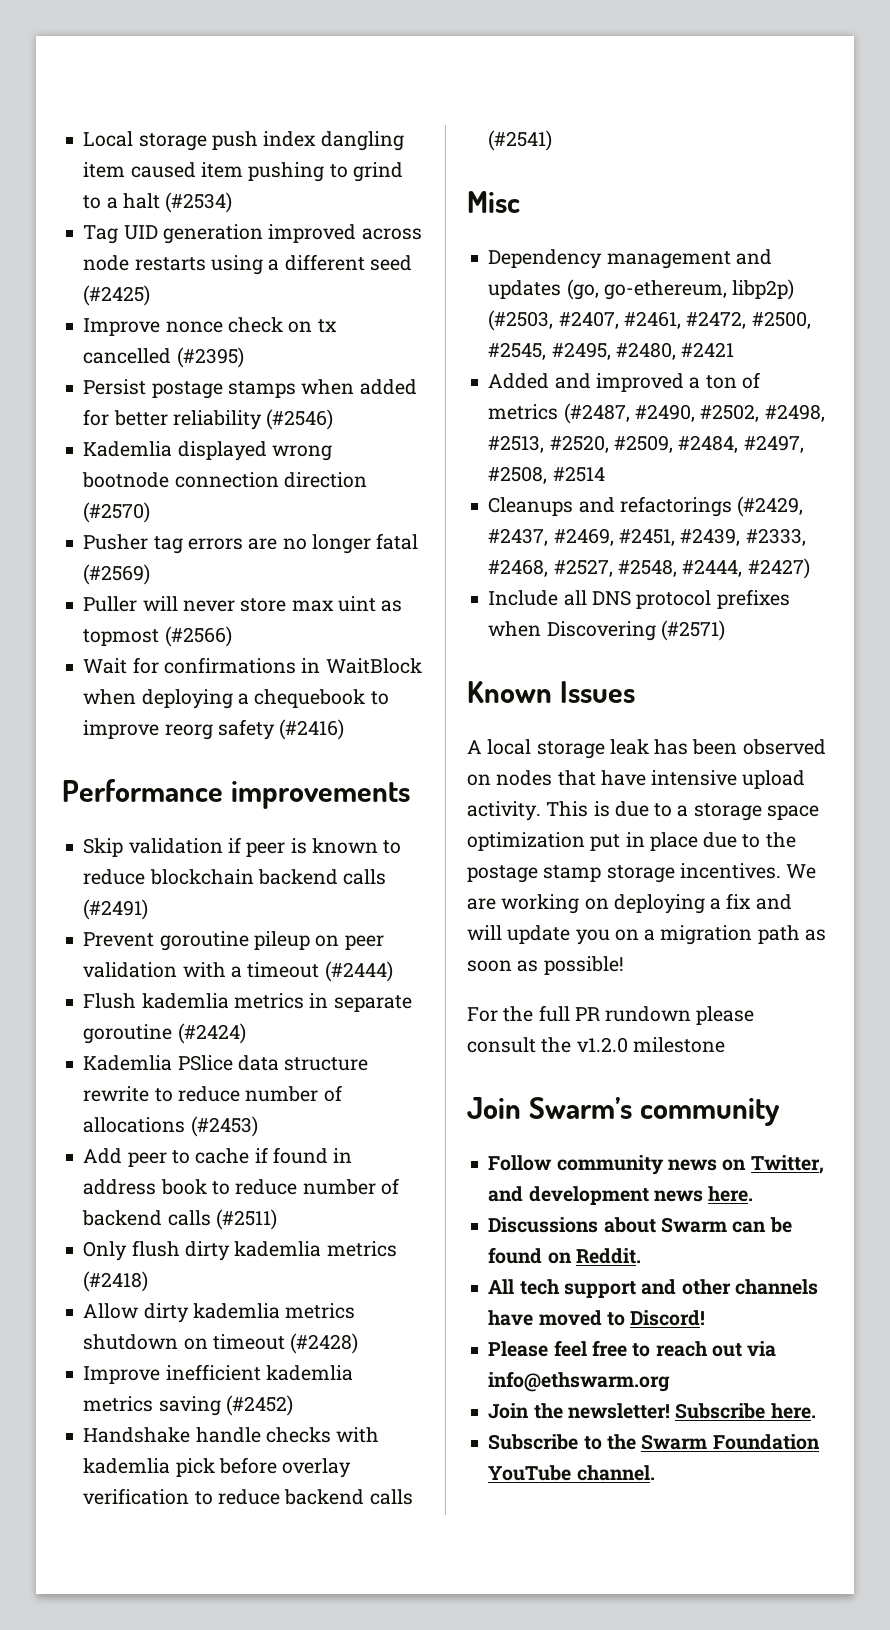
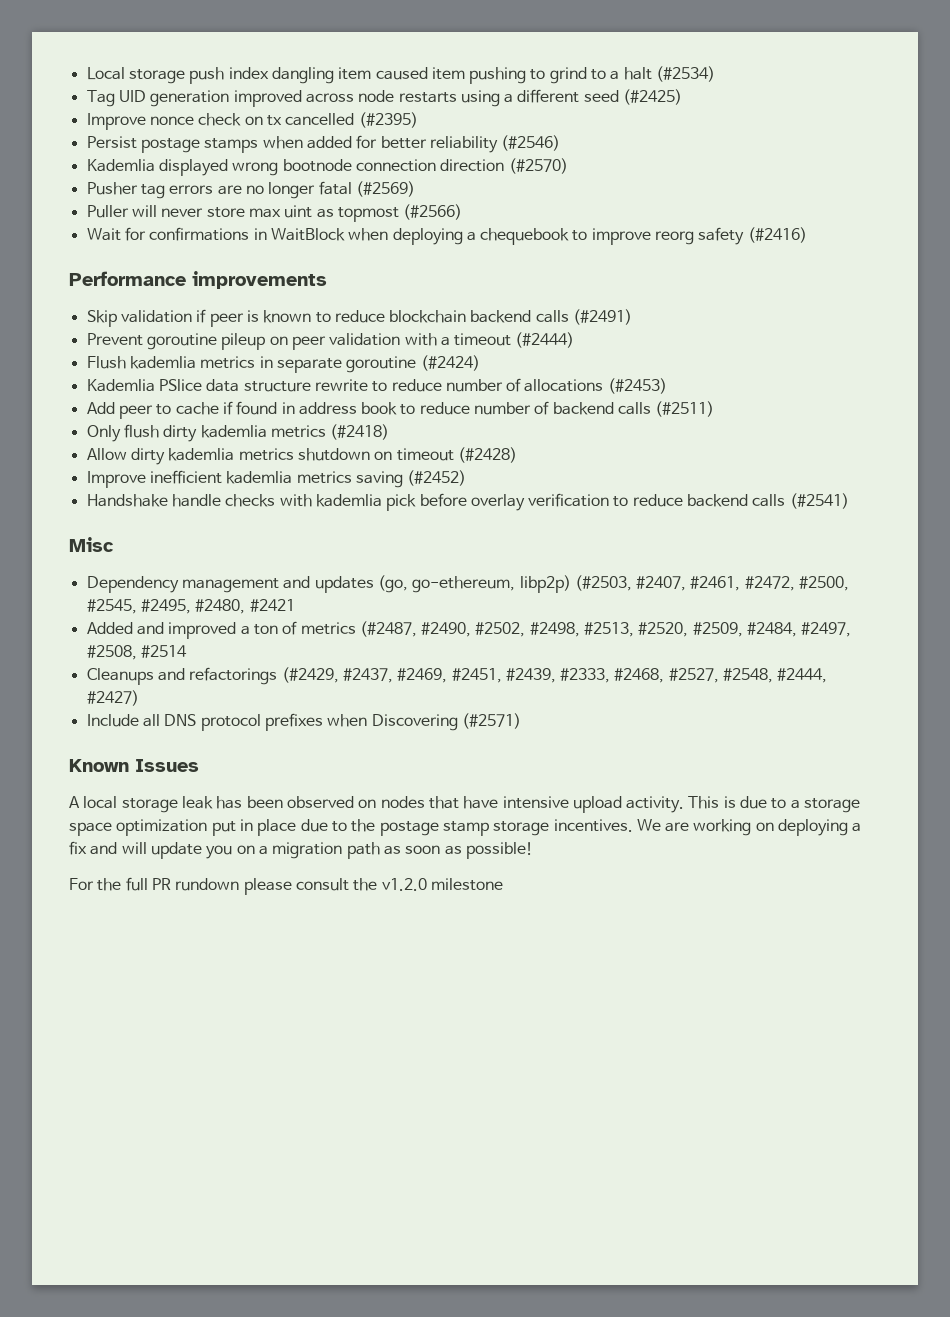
[467,1097,781,1126] [488,1155,824,1175] [488,1186,754,1205] [488,1217,792,1233] [488,1247,641,1264] [488,1279,818,1298] [488,1310,706,1326] [488,1340,777,1357] [488,1371,671,1392] [488,1403,816,1419] [488,1434,820,1450] [488,1465,655,1481] // Join Swarm’s community // Follow community news on Twitter, and development news here. // Discussions about Swarm can be found on Reddit. // All tech support and other channels have moved to Discord! // Please feel free to reach out via info@ethswarm.org // Join the newsletter! Subscribe here. // Subscribe to the Swarm Foundation YouTube channel. -> (503, 884) none

